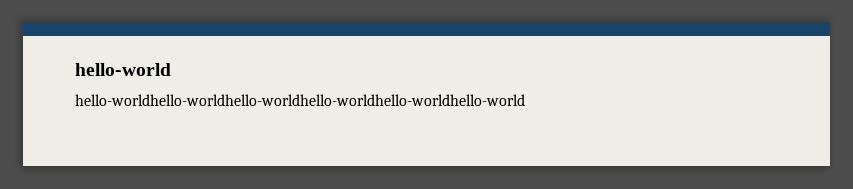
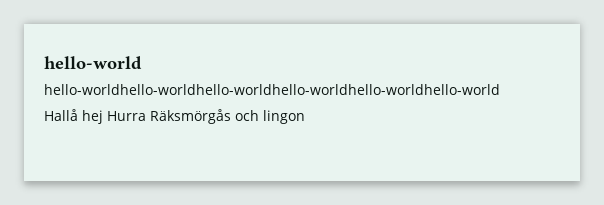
(525, 100) none -> [44,109,305,124] // Hallå hej Hurra Räksmörgås och lingon

